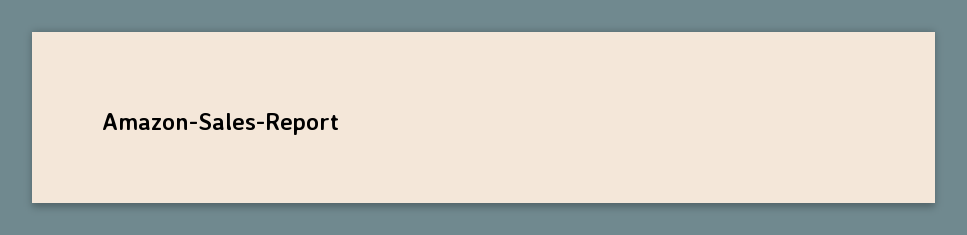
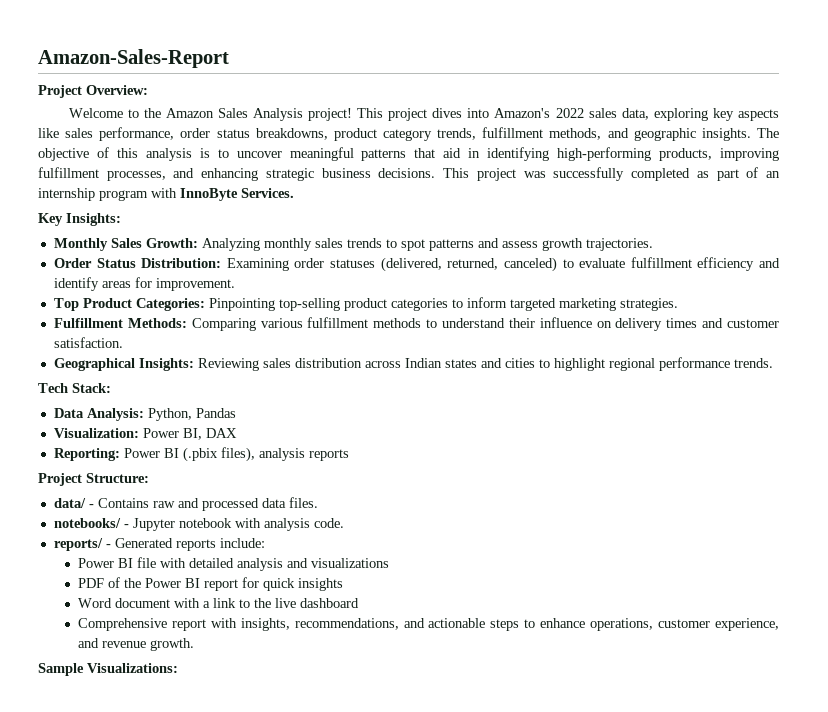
(339, 124) none -> [38,85,148,98] [68,108,779,121] [38,127,779,141] [38,147,779,161] [38,167,781,181] [38,188,294,201] [38,213,121,226] [53,238,653,251] [53,257,780,272] [53,277,235,291] [53,297,678,311] [53,317,779,331] [53,337,123,348] [53,357,773,371] [38,383,111,393] [53,408,236,421] [53,428,237,440] [53,447,349,462] [38,473,149,486] [53,497,318,511] [53,518,344,531] [53,538,265,551] [77,557,389,571] [77,577,343,591] [77,598,359,608] [77,618,779,631] [77,638,194,651] [38,663,178,676] // Project Overview: // Welcome to the Amazon Sales Analysis project! This project dives into Amazon's 2022 sales data, exploring key aspects like sales performance, order status breakdowns, product category trends, fulfillment methods, and geographic insights. The objective of this analysis is to uncover meaningful patterns that aid in identifying high-performing products, improving fulfillment processes, and enhancing strategic business decisions. This project was successfully completed as part of an internship program with InnoByte Services. // Key Insights: // Monthly Sales Growth: Analyzing monthly sales trends to spot patterns and assess growth trajectories. // Order Status Distribution: Examining order statuses (delivered, returned, canceled) to evaluate fulfillment efficiency and identify areas for improvement. // Top Product Categories: Pinpointing top-selling product categories to inform targeted marketing strategies. // Fulfillment Methods: Comparing various fulfillment methods to understand their influence on delivery times and customer satisfaction. // Geographical Insights: Reviewing sales distribution across Indian states and cities to highlight regional performance trends. // Tech Stack: // Data Analysis: Python, Pandas // Visualization: Power BI, DAX // Reporting: Power BI (.pbix files), analysis reports // Project Structure: // data/ - Contains raw and processed data files. // notebooks/ - Jupyter notebook with analysis code. // reports/ - Generated reports include: // Power BI file with detailed analysis and visualizations // PDF of the Power BI report for quick insights // Word document with a link to the live dashboard // Comprehensive report with insights, recommendations, and actionable steps to enhance operations, customer experience, and revenue growth. // Sample Visualizations:

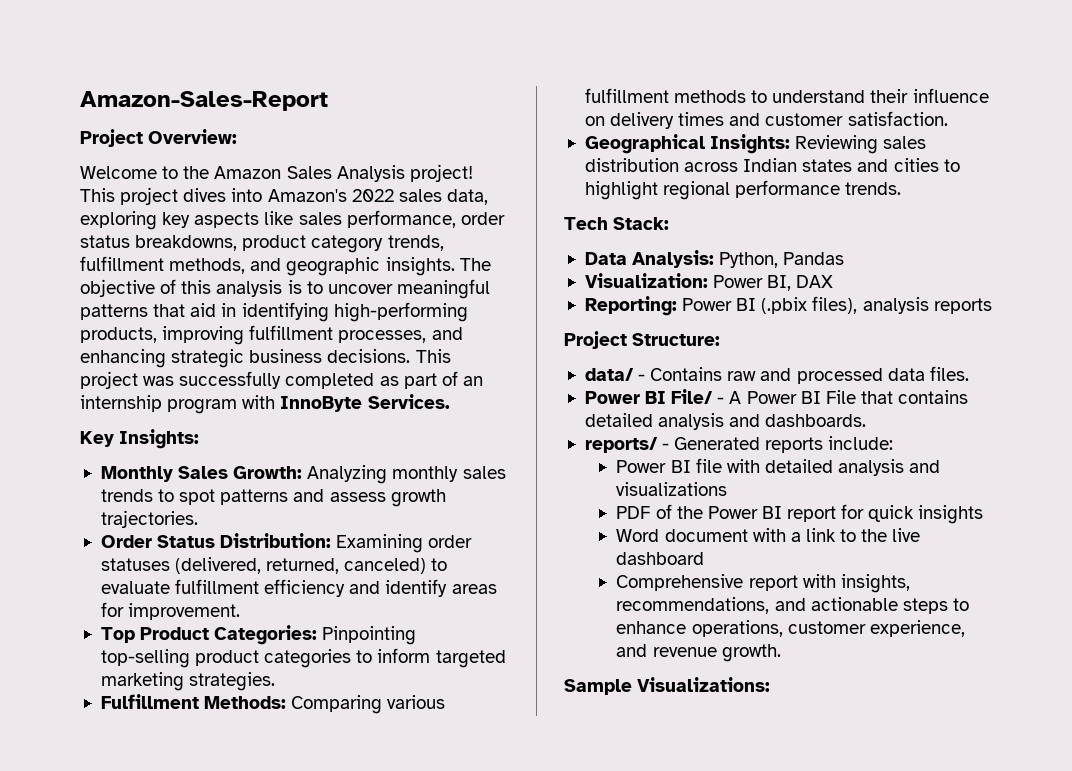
[53,518,344,531] notebooks/ - Jupyter notebook with analysis code. -> [584,389,969,404] [584,413,867,430] Power BI File/ - A Power BI File that contains detailed analysis and dashboards.

